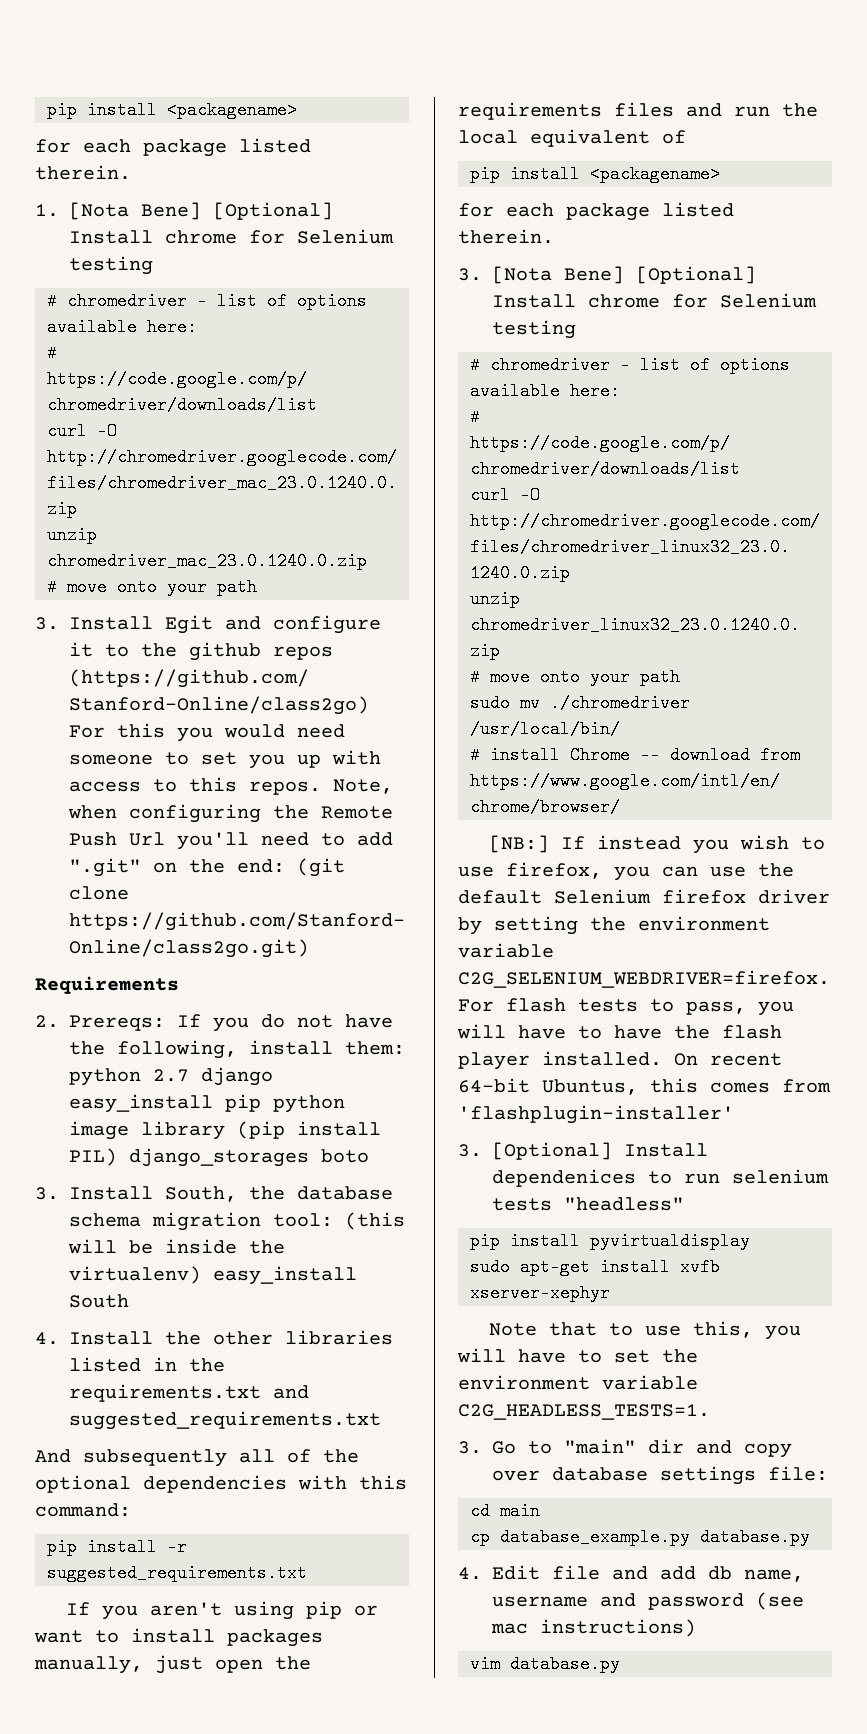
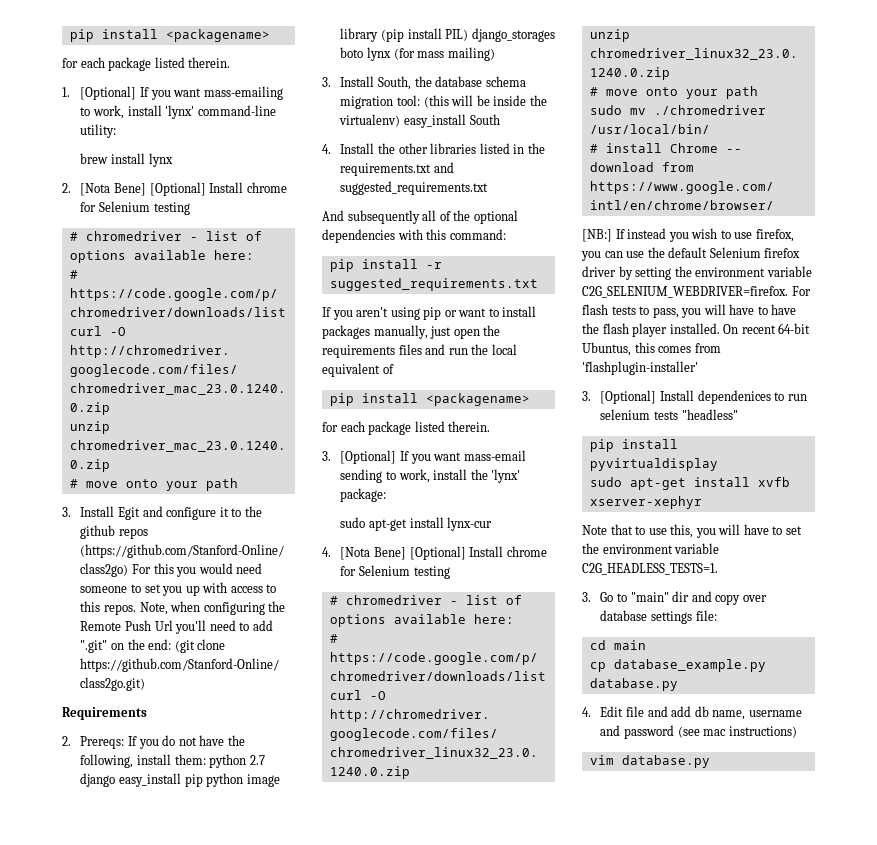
(59, 210) none -> [80,86,283,100] [80,105,276,119] [80,124,117,138] [80,153,173,167] [62,183,71,193] [Optional] If you want mass-emailing to work, install 'lynx' command-line utility: // brew install lynx // 2.
(369, 1156) none -> [366,47,495,61] lynx (for mass mailing)
(482, 274) none -> [340,450,526,464] [340,469,521,483] [340,488,387,502] [340,517,493,531] [322,547,331,557] [Optional] If you want mass-email sending to work, install the 'lynx' package: // sudo apt-get install lynx-cur // 4.

